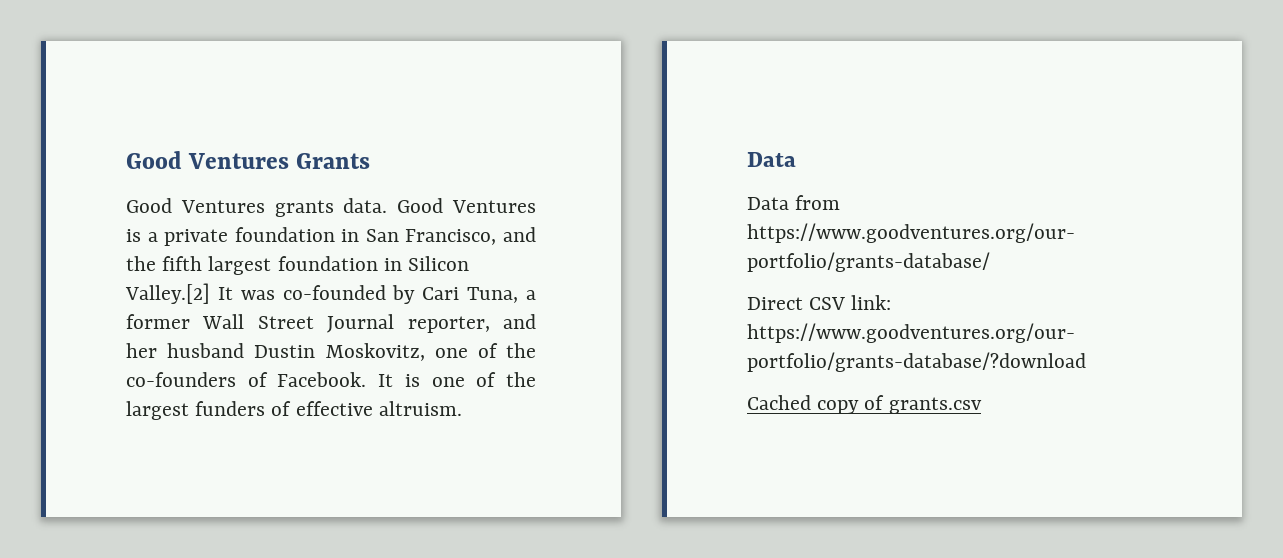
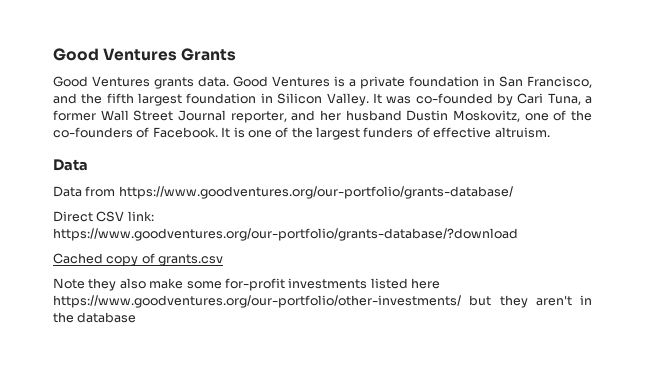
[125,283,210,304] Valley.[2] -> [326,93,369,106] Valley.
(982, 405) none -> [53,278,440,291] [53,295,592,308] [53,312,137,323] // Note they also make some for-profit investments listed here https://www.goodventures.org/our-portfolio/other-investments/ but they aren't in the database

